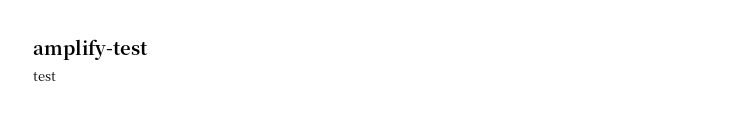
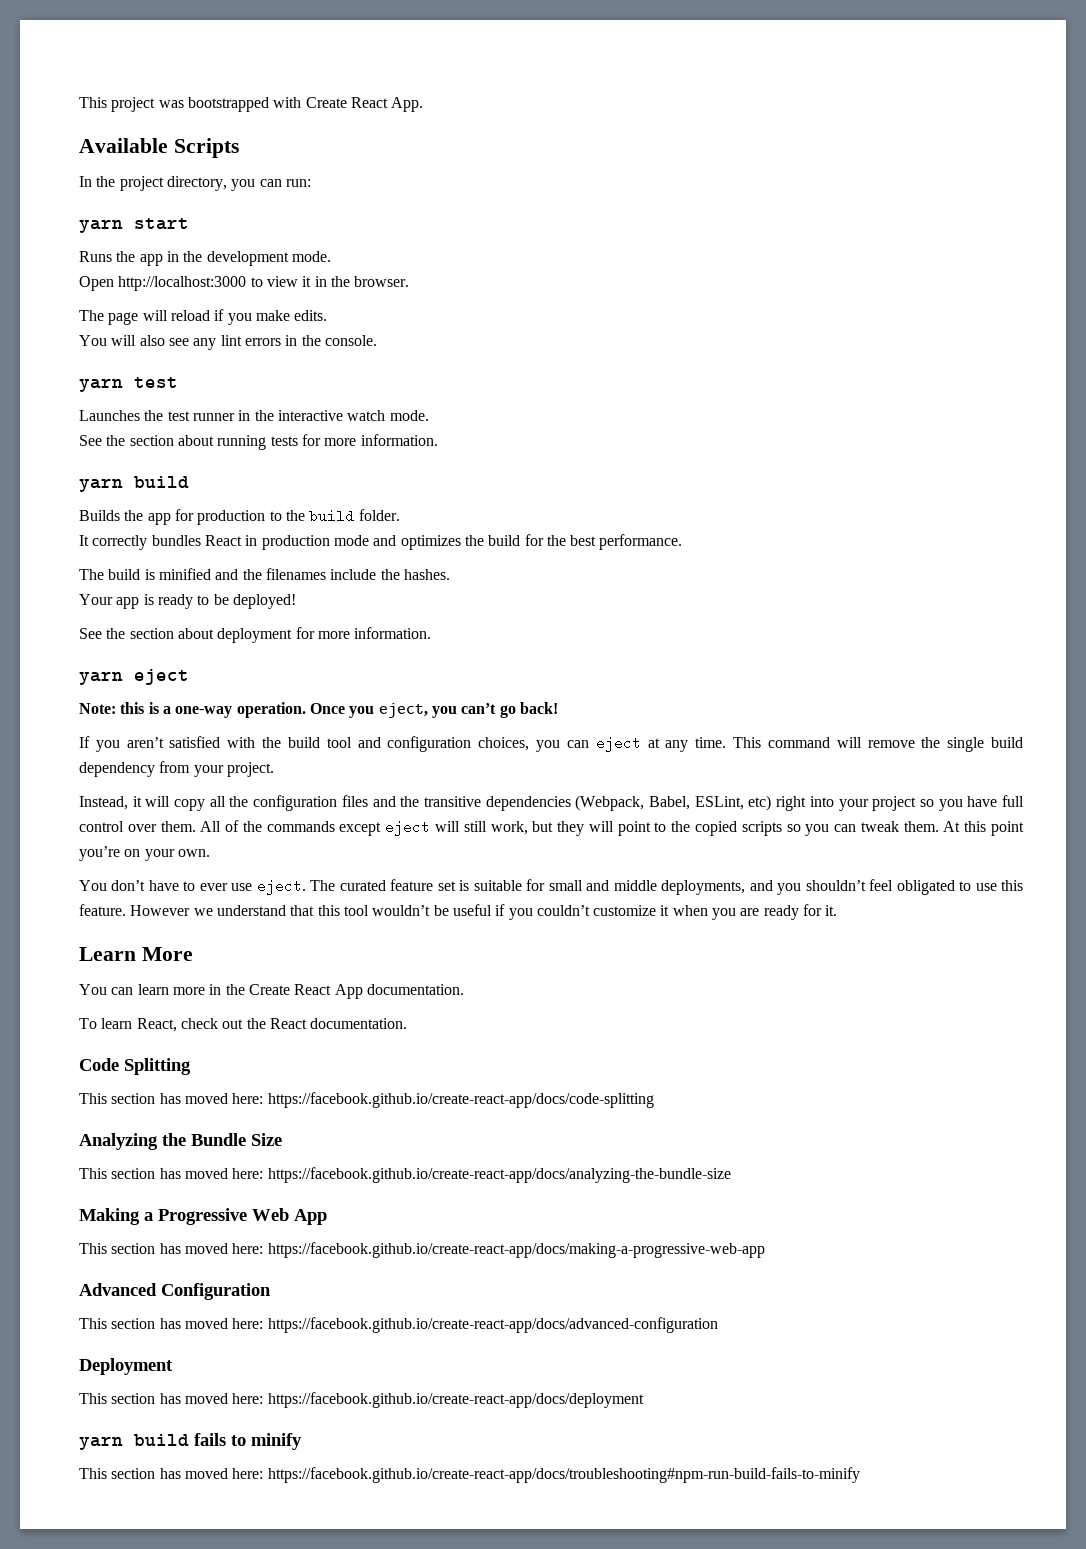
[33,39,148,60] [33,71,56,81] amplify-test // test -> [79,97,424,112] [79,138,239,158] [79,176,311,191] [79,218,189,233] [79,251,331,266] [79,276,410,291] [79,309,328,325] [79,335,377,350] [79,377,178,392] [79,410,429,421] [79,434,438,450] [79,476,189,492] [79,509,400,525] [79,534,683,550] [79,568,450,580] [79,594,296,609] [79,627,432,643] [79,669,189,685] [79,702,558,718] [79,736,1024,752] [79,761,274,777] [79,795,1024,811] [79,820,1025,836] [79,846,210,861] [79,879,1024,895] [79,904,838,920] [79,947,193,961] [79,984,464,999] [79,1018,408,1032] [79,1058,191,1075] [79,1092,654,1108] [79,1133,282,1150] [79,1167,731,1183] [79,1208,327,1225] [79,1242,765,1258] [79,1283,271,1300] [79,1317,718,1333] [79,1358,173,1375] [79,1392,644,1408] [79,1433,302,1450] [79,1467,860,1483] This project was bootstrapped with Create React App. // Available Scripts // In the project directory, you can run: // yarn start // Runs the app in the development mode. // Open http://localhost:3000 to view it in the browser. // The page will reload if you make edits. // You will also see any lint errors in the console. // yarn test // Launches the test runner in the interactive watch mode. // See the section about running tests for more information. // yarn build // Builds the app for production to the build folder. // It correctly bundles React in production mode and optimizes the build for the best performance. // The build is minified and the filenames include the hashes. // Your app is ready to be deployed! // See the section about deployment for more information. // yarn eject // Note: this is a one-way operation. Once you eject, you can’t go back! // If you aren’t satisfied with the build tool and configuration choices, you can eject at any time. This command will remove the single build dependency from your project. // Instead, it will copy all the configuration files and the transitive dependencies (Webpack, Babel, ESLint, etc) right into your project so you have full control over them. All of the commands except eject will still work, but they will point to the copied scripts so you can tweak them. At this point you’re on your own. // You don’t have to ever use eject. The curated feature set is suitable for small and middle deployments, and you shouldn’t feel obligated to use this feature. However we understand that this tool wouldn’t be useful if you couldn’t customize it when you are ready for it. // Learn More // You can learn more in the Create React App documentation. // To learn React, check out the React documentation. // Code Splitting // This section has moved here: https://facebook.github.io/create-react-app/docs/code-splitting // Analyzing the Bundle Size // This section has moved here: https://facebook.github.io/create-react-app/docs/analyzing-the-bundle-size // Making a Progressive Web App // This section has moved here: https://facebook.github.io/create-react-app/docs/making-a-progressive-web-app // Advanced Configuration // This section has moved here: https://facebook.github.io/create-react-app/docs/advanced-configuration // Deployment // This section has moved here: https://facebook.github.io/create-react-app/docs/deployment // yarn build fails to minify // This section has moved here: https://facebook.github.io/create-react-app/docs/troubleshooting#npm-run-build-fails-to-minify

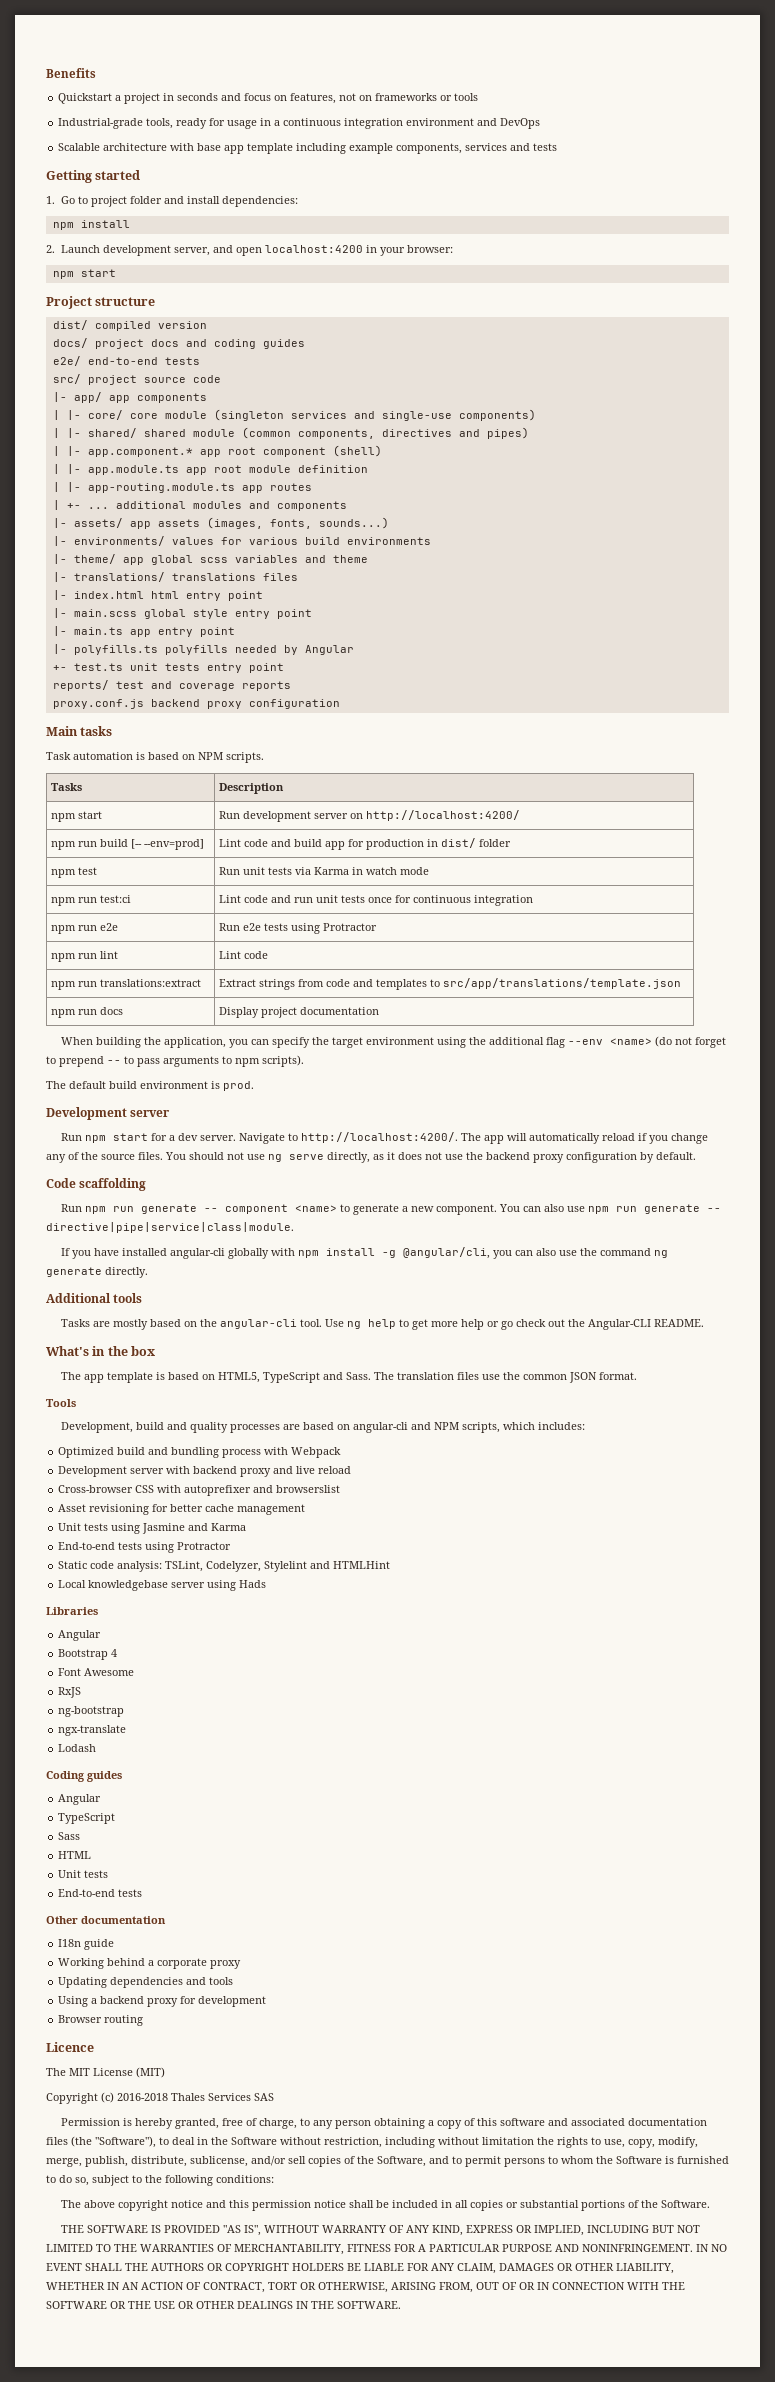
[79,97,424,112] [79,138,239,158] [79,176,311,191] [79,218,189,233] [79,251,331,266] [79,276,410,291] [79,309,328,325] [79,335,377,350] [79,377,178,392] [79,410,429,421] [79,434,438,450] [79,476,189,492] [79,509,400,525] [79,534,683,550] [79,568,450,580] [79,594,296,609] [79,627,432,643] [79,669,189,685] [79,702,558,718] [79,736,1024,752] [79,761,274,777] [79,795,1024,811] [79,820,1025,836] [79,846,210,861] [79,879,1024,895] [79,904,838,920] [79,947,193,961] [79,984,464,999] [79,1018,408,1032] [79,1058,191,1075] [79,1092,654,1108] [79,1133,282,1150] [79,1167,731,1183] [79,1208,327,1225] [79,1242,765,1258] [79,1283,271,1300] [79,1317,718,1333] [79,1358,173,1375] [79,1392,644,1408] [79,1433,302,1450] [79,1467,860,1483] This project was bootstrapped with Create React App. // Available Scripts // In the project directory, you can run: // yarn start // Runs the app in the development mode. // Open http://localhost:3000 to view it in the browser. // The page will reload if you make edits. // You will also see any lint errors in the console. // yarn test // Launches the test runner in the interactive watch mode. // See the section about running tests for more information. // yarn build // Builds the app for production to the build folder. // It correctly bundles React in production mode and optimizes the build for the best performance. // The build is minified and the filenames include the hashes. // Your app is ready to be deployed! // See the section about deployment for more information. // yarn eject // Note: this is a one-way operation. Once you eject, you can’t go back! // If you aren’t satisfied with the build tool and configuration choices, you can eject at any time. This command will remove the single build dependency from your project. // Instead, it will copy all the configuration files and the transitive dependencies (Webpack, Babel, ESLint, etc) right into your project so you have full control over them. All of the commands except eject will still work, but they will point to the copied scripts so you can tweak them. At this point you’re on your own. // You don’t have to ever use eject. The curated feature set is suitable for small and middle deployments, and you shouldn’t feel obligated to use this feature. However we understand that this tool wouldn’t be useful if you couldn’t customize it when you are ready for it. // Learn More // You can learn more in the Create React App documentation. // To learn React, check out the React documentation. // Code Splitting // This section has moved here: https://facebook.github.io/create-react-app/docs/code-splitting // Analyzing the Bundle Size // This section has moved here: https://facebook.github.io/create-react-app/docs/analyzing-the-bundle-size // Making a Progressive Web App // This section has moved here: https://facebook.github.io/create-react-app/docs/making-a-progressive-web-app // Advanced Configuration // This section has moved here: https://facebook.github.io/create-react-app/docs/advanced-configuration // Deployment // This section has moved here: https://facebook.github.io/create-react-app/docs/deployment // yarn build fails to minify // This section has moved here: https://facebook.github.io/create-react-app/docs/troubleshooting#npm-run-build-fails-to-minify -> [46,68,96,78] [58,93,479,104] [58,118,541,129] [58,143,558,154] [46,170,141,183] [46,196,298,207] [52,220,130,230] [46,245,453,256] [52,269,116,279] [46,296,156,309] [52,320,207,331] [52,338,305,349] [52,356,200,366] [52,374,221,385] [52,392,207,403] [52,409,536,421] [52,427,529,439] [52,445,382,457] [52,464,368,475] [52,482,312,493] [52,500,347,511] [52,517,389,529] [52,536,431,546] [52,554,368,565] [52,572,298,582] [52,590,263,601] [52,608,312,619] [52,626,235,637] [52,644,354,655] [52,663,284,673] [52,680,291,691] [52,699,340,709] [46,726,113,736] [46,752,264,763] [51,783,83,791] [219,783,285,794] [51,811,103,822] [219,810,521,822] [51,839,205,850] [219,838,512,850] [51,867,98,878] [219,867,430,875] [51,895,132,906] [219,895,534,906] [51,923,119,934] [219,923,378,934] [51,951,119,962] [219,951,269,959] [51,979,202,990] [219,978,682,990] [51,1007,124,1018] [219,1007,380,1018] [61,1036,727,1048] [46,1055,304,1067] [46,1081,254,1091] [46,1107,171,1120] [61,1132,709,1144] [46,1152,696,1163] [46,1178,147,1191] [61,1204,722,1215] [46,1222,294,1233] [61,1247,669,1259] [46,1267,148,1278] [46,1293,143,1303] [61,1319,705,1330] [46,1346,156,1356] [61,1372,638,1383] [46,1399,76,1407] [61,1422,586,1433] [58,1447,342,1458] [58,1466,352,1477] [58,1485,341,1496] [58,1504,306,1515] [58,1523,247,1534] [58,1542,232,1553] [58,1561,391,1572] [58,1580,267,1591] [46,1607,98,1615] [58,1630,102,1641] [58,1649,118,1660] [58,1668,135,1676] [58,1687,82,1698] [58,1706,125,1717] [58,1725,127,1736] [58,1744,97,1752] [46,1771,122,1782] [58,1794,102,1805] [58,1813,116,1824] [58,1832,81,1840] [58,1851,92,1859] [58,1870,109,1878] [58,1889,143,1897] [46,1916,166,1924] [58,1939,115,1950] [58,1958,242,1969] [58,1977,234,1988] [58,1996,267,2007] [58,2015,144,2026] [46,2042,94,2052] [46,2067,165,2078] [46,2092,274,2104] [61,2118,708,2129] [46,2136,698,2148] [46,2156,729,2167] [46,2175,274,2186] [61,2200,711,2211] [61,2225,701,2236] [46,2244,727,2255] [46,2263,674,2274] [46,2282,685,2293] [46,2301,401,2309] Benefits // Quickstart a project in seconds and focus on features, not on frameworks or tools // Industrial-grade tools, ready for usage in a continuous integration environment and DevOps // Scalable architecture with base app template including example components, services and tests // Getting started // 1. Go to project folder and install dependencies: // npm install // 2. Launch development server, and open localhost:4200 in your browser: // npm start // Project structure // dist/ compiled version // docs/ project docs and coding guides // e2e/ end-to-end tests // src/ project source code // |- app/ app components // | |- core/ core module (singleton services and single-use components) // | |- shared/ shared module (common components, directives and pipes) // | |- app.component.* app root component (shell) // | |- app.module.ts app root module definition // | |- app-routing.module.ts app routes // | +- ... additional modules and components // |- assets/ app assets (images, fonts, sounds...) // |- environments/ values for various build environments // |- theme/ app global scss variables and theme // |- translations/ translations files // |- index.html html entry point // |- main.scss global style entry point // |- main.ts app entry point // |- polyfills.ts polyfills needed by Angular // +- test.ts unit tests entry point // reports/ test and coverage reports // proxy.conf.js backend proxy configuration // Main tasks // Task automation is based on NPM scripts. // Tasks | Description // npm start | Run development server on http://localhost:4200/ // npm run build [-- --env=prod] | Lint code and build app for production in dist/ folder // npm test | Run unit tests via Karma in watch mode // npm run test:ci | Lint code and run unit tests once for continuous integration // npm run e2e | Run e2e tests using Protractor // npm run lint | Lint code // npm run translations:extract | Extract strings from code and templates to src/app/translations/template.json // npm run docs | Display project documentation // When building the application, you can specify the target environment using the additional flag --env <name> (do not forget to prepend -- to pass arguments to npm scripts). // The default build environment is prod. // Development server // Run npm start for a dev server. Navigate to http://localhost:4200/. The app will automatically reload if you change any of the source files. You should not use ng serve directly, as it does not use the backend proxy configuration by default. // Code scaffolding // Run npm run generate -- component <name> to generate a new component. You can also use npm run generate -- directive|pipe|service|class|module. // If you have installed angular-cli globally with npm install -g @angular/cli, you can also use the command ng generate directly. // Additional tools // Tasks are mostly based on the angular-cli tool. Use ng help to get more help or go check out the Angular-CLI README. // What's in the box // The app template is based on HTML5, TypeScript and Sass. The translation files use the common JSON format. // Tools // Development, build and quality processes are based on angular-cli and NPM scripts, which includes: // Optimized build and bundling process with Webpack // Development server with backend proxy and live reload // Cross-browser CSS with autoprefixer and browserslist // Asset revisioning for better cache management // Unit tests using Jasmine and Karma // End-to-end tests using Protractor // Static code analysis: TSLint, Codelyzer, Stylelint and HTMLHint // Local knowledgebase server using Hads // Libraries // Angular // Bootstrap 4 // Font Awesome // RxJS // ng-bootstrap // ngx-translate // Lodash // Coding guides // Angular // TypeScript // Sass // HTML // Unit tests // End-to-end tests // Other documentation // I18n guide // Working behind a corporate proxy // Updating dependencies and tools // Using a backend proxy for development // Browser routing // Licence // The MIT License (MIT) // Copyright (c) 2016-2018 Thales Services SAS // Permission is hereby granted, free of charge, to any person obtaining a copy of this software and associated documentation files (the "Software"), to deal in the Software without restriction, including without limitation the rights to use, copy, modify, merge, publish, distribute, sublicense, and/or sell copies of the Software, and to permit persons to whom the Software is furnished to do so, subject to the following conditions: // The above copyright notice and this permission notice shall be included in all copies or substantial portions of the Software. // THE SOFTWARE IS PROVIDED "AS IS", WITHOUT WARRANTY OF ANY KIND, EXPRESS OR IMPLIED, INCLUDING BUT NOT LIMITED TO THE WARRANTIES OF MERCHANTABILITY, FITNESS FOR A PARTICULAR PURPOSE AND NONINFRINGEMENT. IN NO EVENT SHALL THE AUTHORS OR COPYRIGHT HOLDERS BE LIABLE FOR ANY CLAIM, DAMAGES OR OTHER LIABILITY, WHETHER IN AN ACTION OF CONTRACT, TORT OR OTHERWISE, ARISING FROM, OUT OF OR IN CONNECTION WITH THE SOFTWARE OR THE USE OR OTHER DEALINGS IN THE SOFTWARE.

